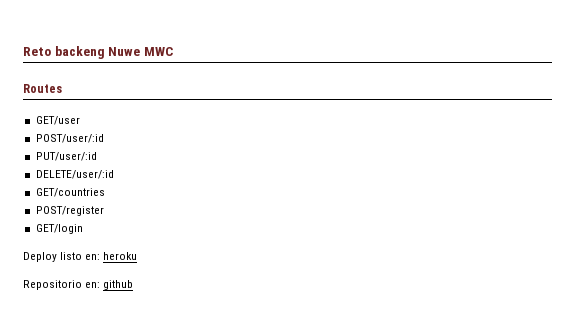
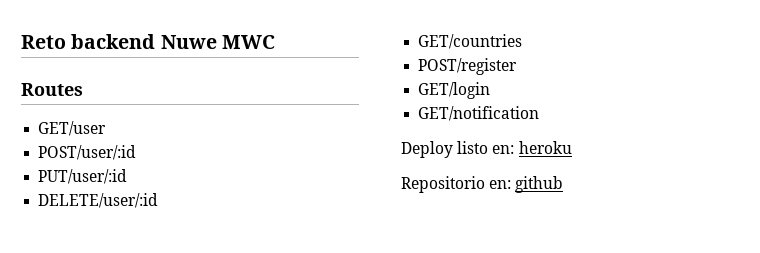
[54,46,105,59] backeng -> [71,34,156,49] backend
(83, 229) none -> [418,106,540,121] // GET/notification

